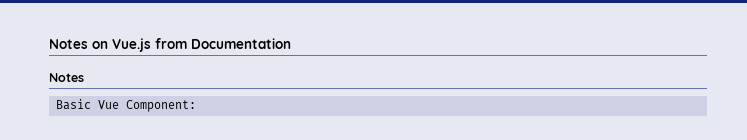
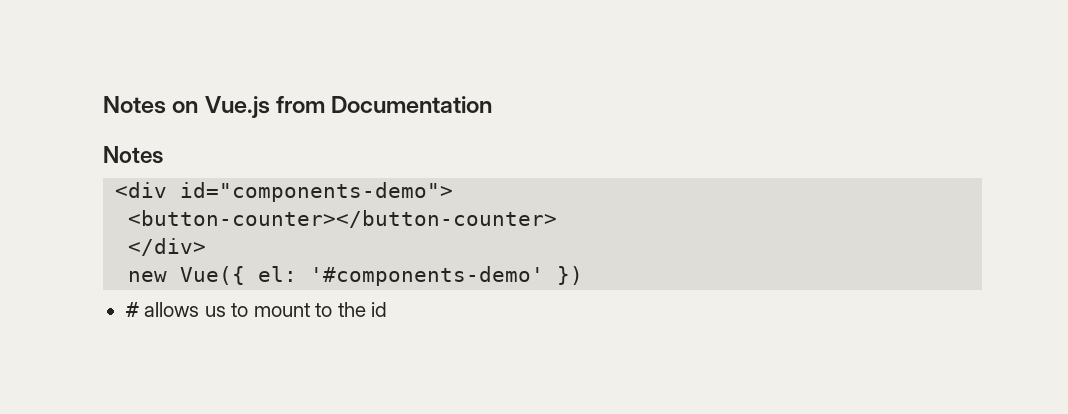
[55,99,196,112] Basic Vue Component: -> [115,182,454,202] [128,210,558,228] [128,238,207,256] [128,266,584,286] [125,302,388,317] <div id="components-demo"> // <button-counter></button-counter> // </div> // new Vue({ el: '#components-demo' }) // # allows us to mount to the id

